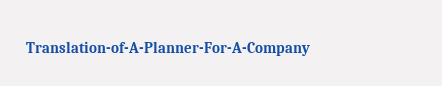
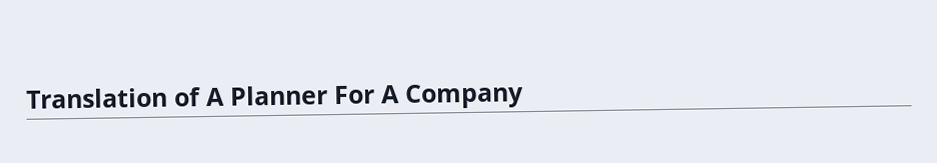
[26,41,310,56] Translation-of-A-Planner-For-A-Company -> [26,83,524,109] Translation of A Planner For A Company

